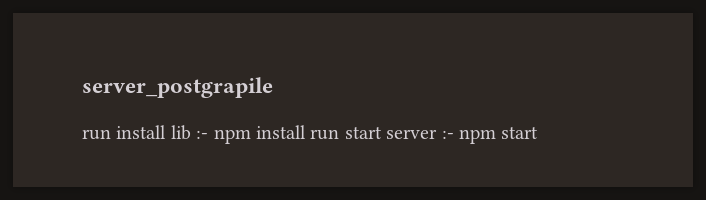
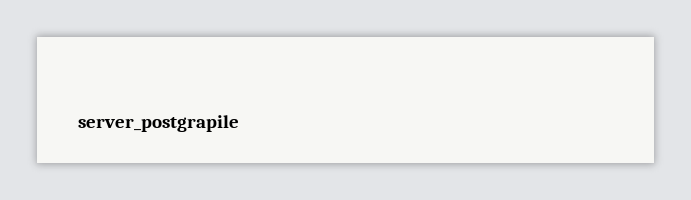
[82,125,539,144] // run install lib :- npm install run start server :- npm start -> (239, 123) none

